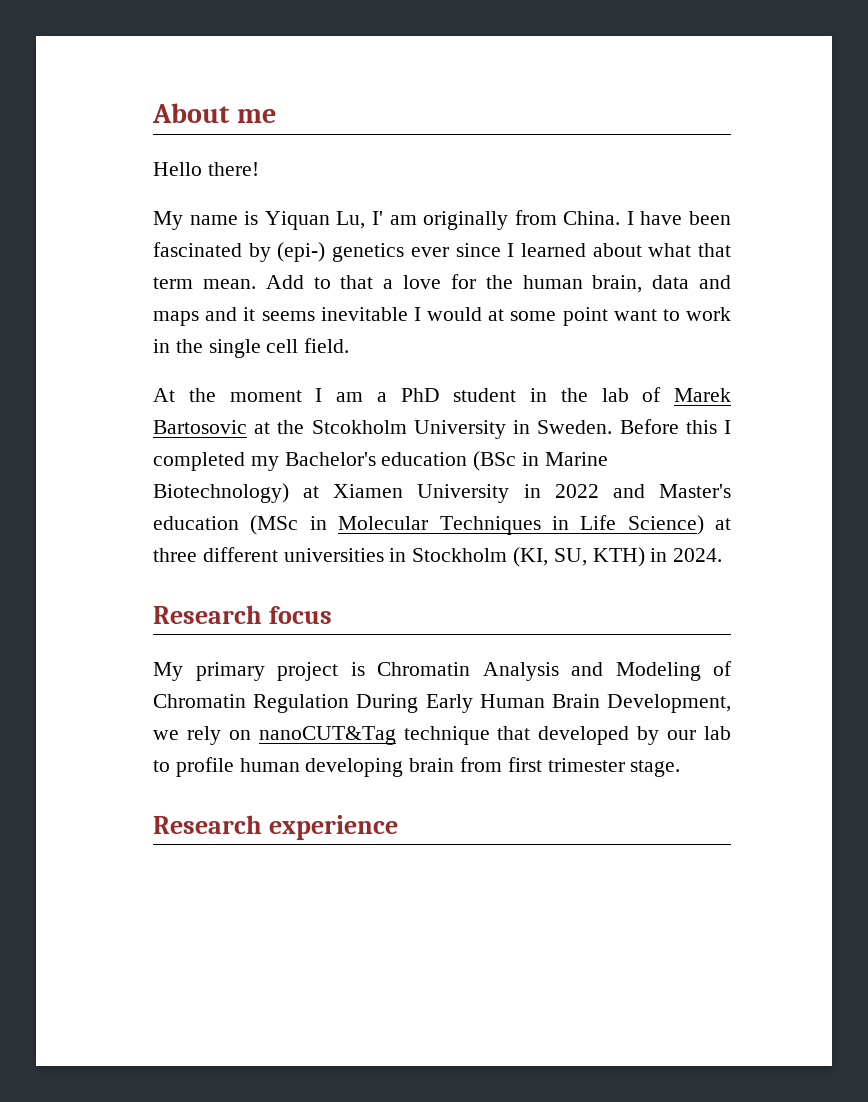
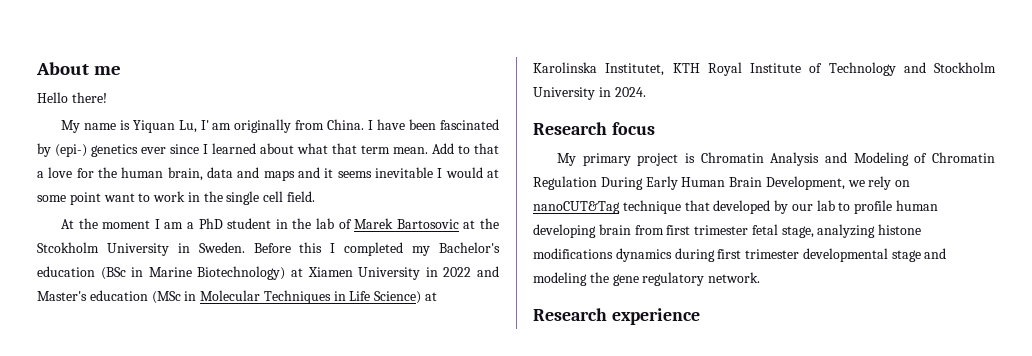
[153,547,645,567] three different universities in Stockholm (KI, SU, KTH) -> [533,62,996,76] [533,87,595,100] Karolinska Institutet, KTH Royal Institute of Technology and Stockholm University
[630,760,681,777] stage. -> [751,224,922,238] [533,248,947,262] [533,272,761,286] fetal stage, analyzing histone modifications dynamics during first trimester developmental stage and modeling the gene regulatory network.

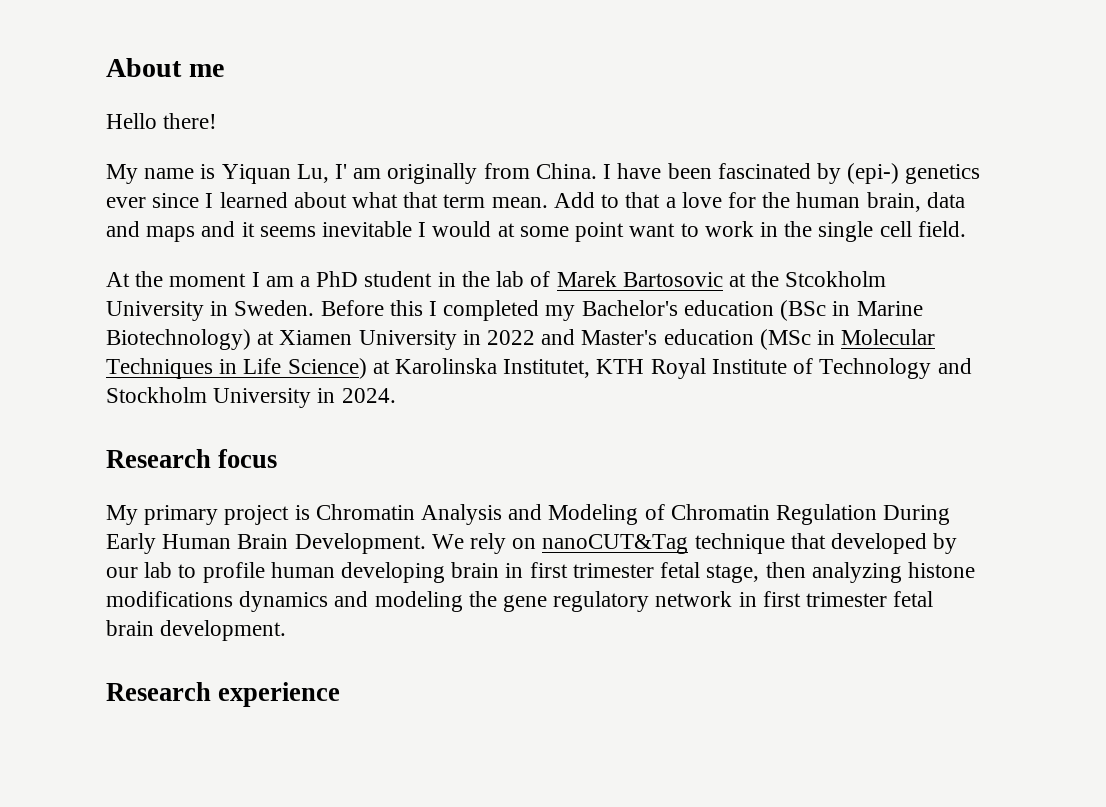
[765,176,865,190] Development, we -> [294,533,464,554] Development. We
[634,225,664,235] from -> [505,563,524,578] in
(814, 232) none -> [765,562,806,578] then
[674,248,921,262] during first trimester developmental stage -> (329, 601) none
[708,272,761,283] network. -> [655,591,934,607] [106,620,287,641] network in first trimester fetal brain development.

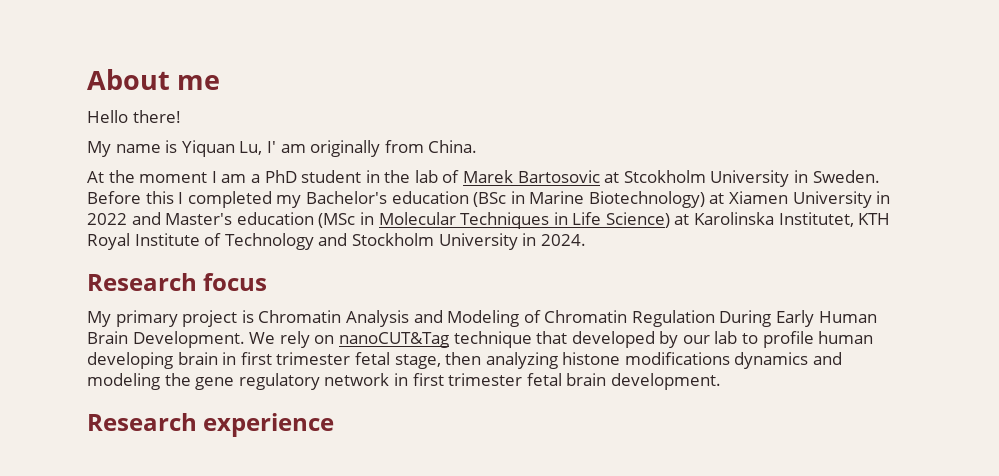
[603,163,981,184] [106,192,965,212] [106,221,966,242] I have been fascinated by (epi-) genetics ever since I learned about what that term mean. Add to that a love for the human brain, data and maps and it seems inevitable I would at some point want to work in the single cell field. -> (478, 146) none
[751,271,780,287] the -> (620, 177) none

